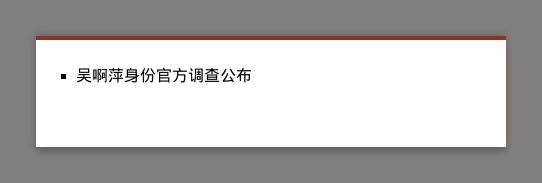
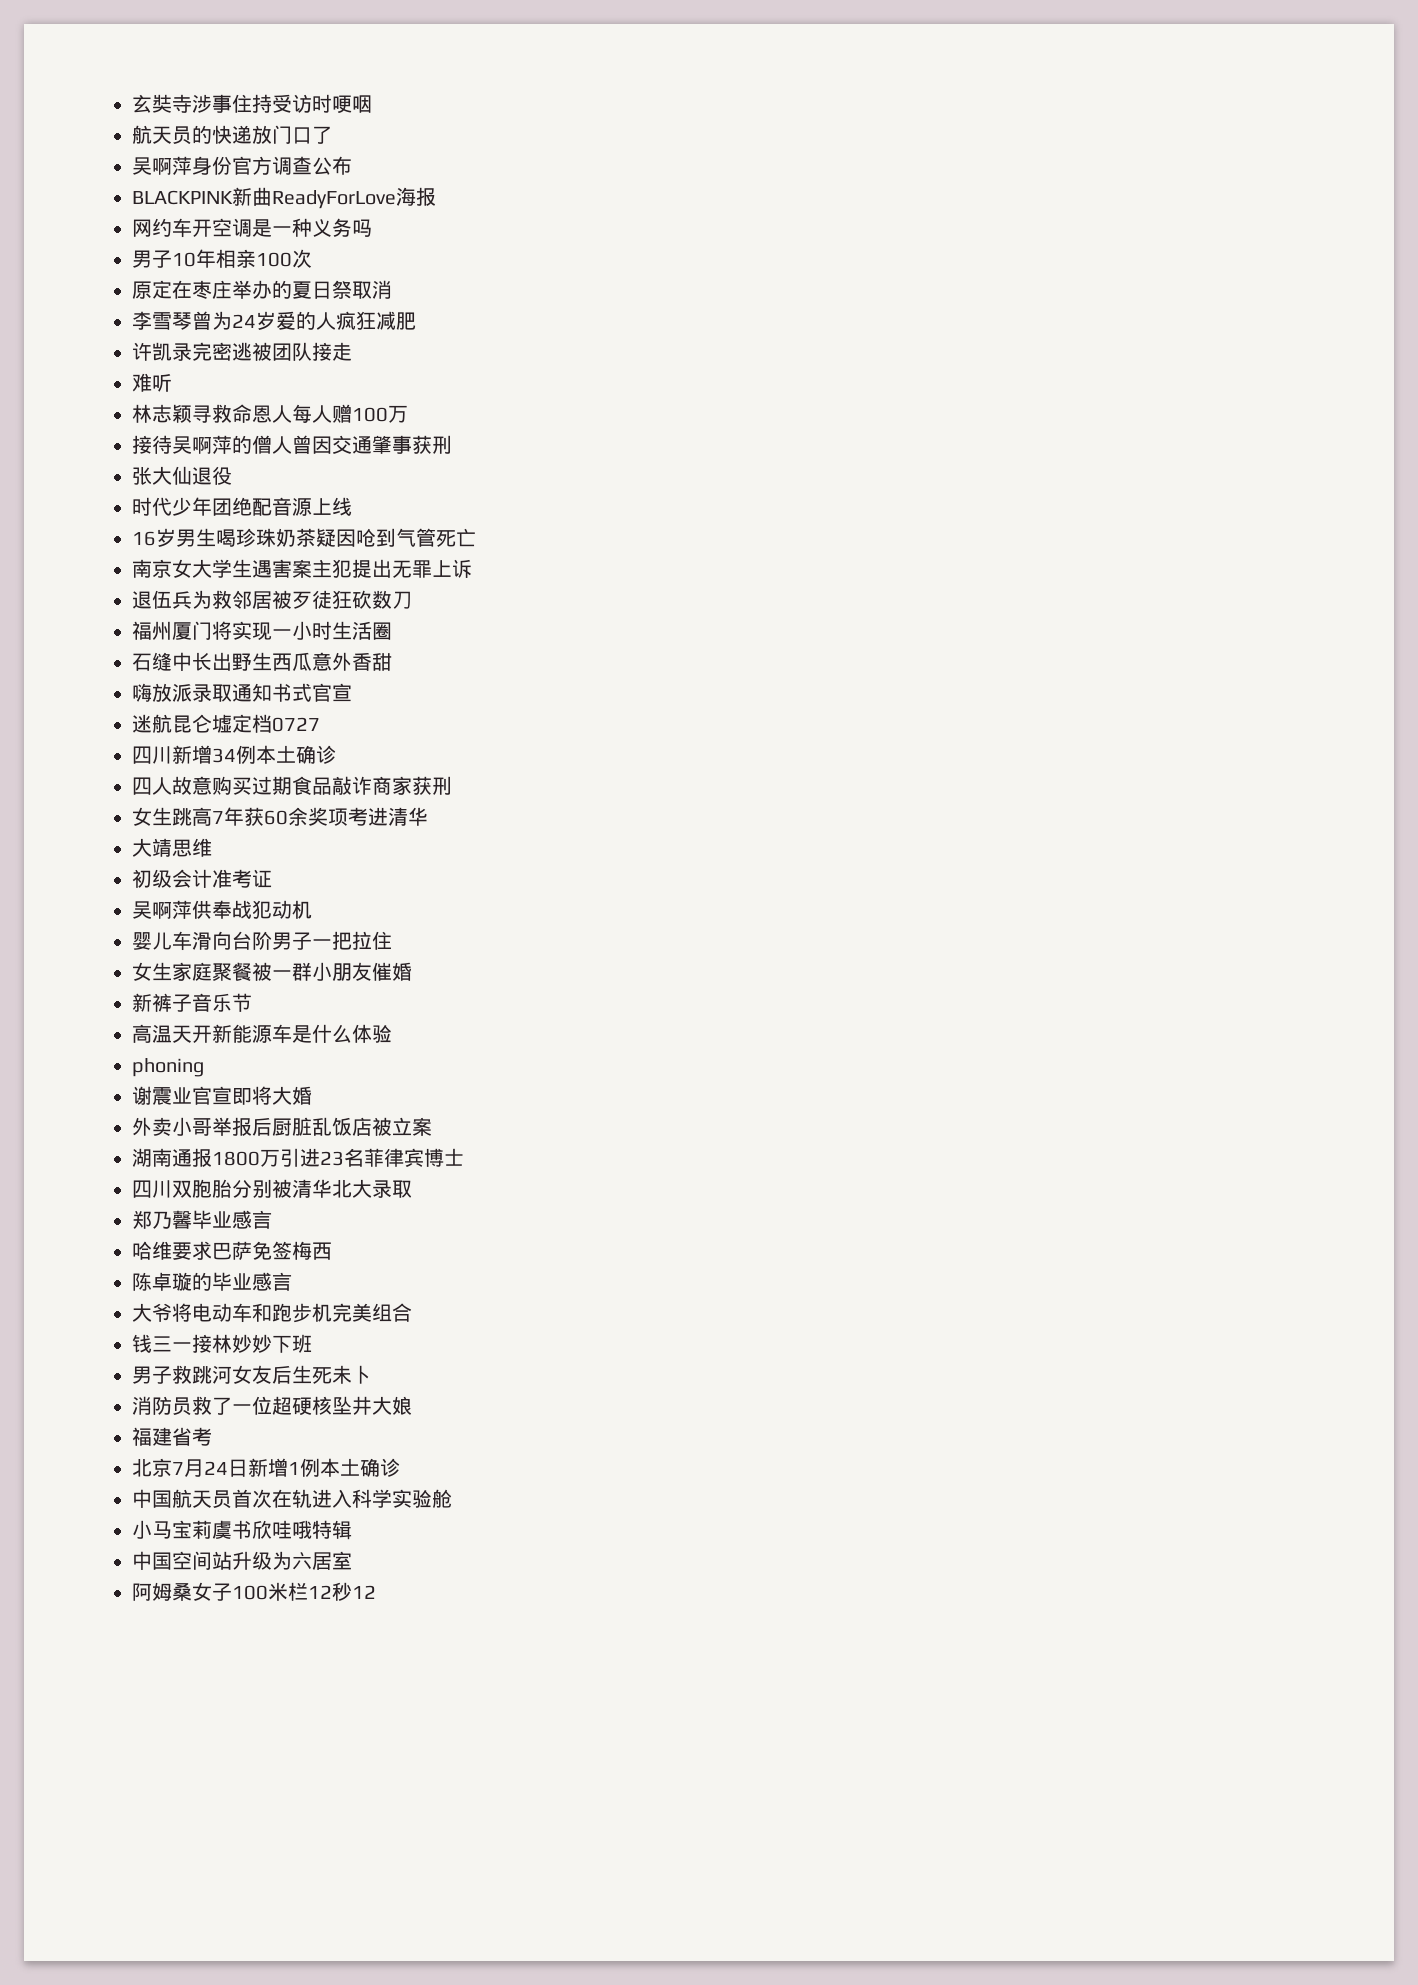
(75, 75) none -> [132,94,372,114] [132,125,332,145] 玄奘寺涉事住持受访时哽咽 // 航天员的快递放门口了 //
(252, 75) none -> [132,187,436,209] [132,218,372,238] [132,249,312,268] [132,280,392,299] [132,311,416,330] [132,342,352,361] [132,373,172,392] [132,404,408,423] [132,435,452,454] [132,466,232,485] [132,497,352,516] [132,528,476,547] [132,559,472,578] [132,590,412,609] [132,621,392,641] [132,652,392,671] [132,683,352,702] [132,714,320,733] [132,745,336,764] [132,776,452,795] [132,807,428,826] [132,838,212,857] [132,869,272,888] [132,900,312,919] [132,931,392,951] [132,962,412,981] [132,993,252,1012] [132,1024,392,1044] [132,1058,204,1077] [132,1086,312,1105] [132,1117,432,1136] [132,1148,464,1168] [132,1179,412,1198] [132,1210,272,1229] [132,1241,332,1260] [132,1272,292,1291] [132,1303,412,1323] [132,1334,312,1353] [132,1365,372,1384] [132,1396,412,1416] [132,1427,212,1446] [132,1458,400,1477] [132,1489,452,1509] [132,1520,352,1540] [132,1551,352,1570] [132,1582,376,1601] // BLACKPINK新曲ReadyForLove海报 // 网约车开空调是一种义务吗 // 男子10年相亲100次 // 原定在枣庄举办的夏日祭取消 // 李雪琴曾为24岁爱的人疯狂减肥 // 许凯录完密逃被团队接走 // 难听 // 林志颖寻救命恩人每人赠100万 // 接待吴啊萍的僧人曾因交通肇事获刑 // 张大仙退役 // 时代少年团绝配音源上线 // 16岁男生喝珍珠奶茶疑因呛到气管死亡 // 南京女大学生遇害案主犯提出无罪上诉 // 退伍兵为救邻居被歹徒狂砍数刀 // 福州厦门将实现一小时生活圈 // 石缝中长出野生西瓜意外香甜 // 嗨放派录取通知书式官宣 // 迷航昆仑墟定档0727 // 四川新增34例本土确诊 // 四人故意购买过期食品敲诈商家获刑 // 女生跳高7年获60余奖项考进清华 // 大靖思维 // 初级会计准考证 // 吴啊萍供奉战犯动机 // 婴儿车滑向台阶男子一把拉住 // 女生家庭聚餐被一群小朋友催婚 // 新裤子音乐节 // 高温天开新能源车是什么体验 // phoning // 谢震业官宣即将大婚 // 外卖小哥举报后厨脏乱饭店被立案 // 湖南通报1800万引进23名菲律宾博士 // 四川双胞胎分别被清华北大录取 // 郑乃馨毕业感言 // 哈维要求巴萨免签梅西 // 陈卓璇的毕业感言 // 大爷将电动车和跑步机完美组合 // 钱三一接林妙妙下班 // 男子救跳河女友后生死未卜 // 消防员救了一位超硬核坠井大娘 // 福建省考 // 北京7月24日新增1例本土确诊 // 中国航天员首次在轨进入科学实验舱 // 小马宝莉虞书欣哇哦特辑 // 中国空间站升级为六居室 // 阿姆桑女子100米栏12秒12

